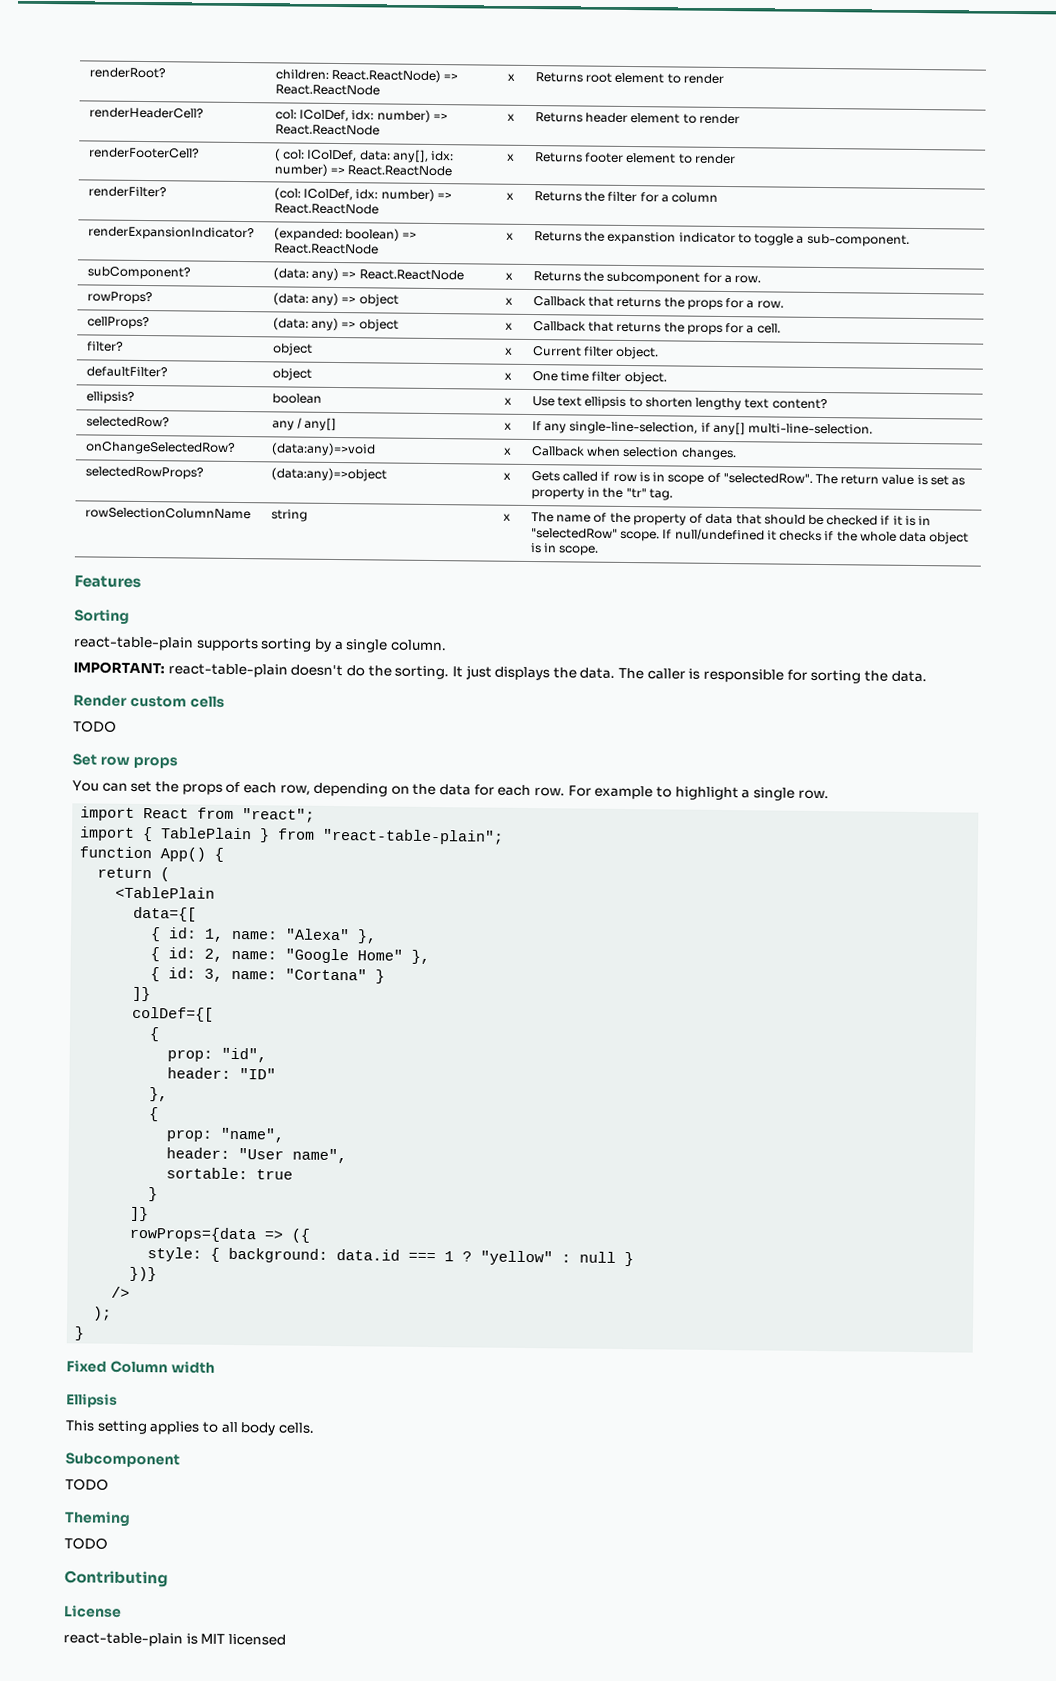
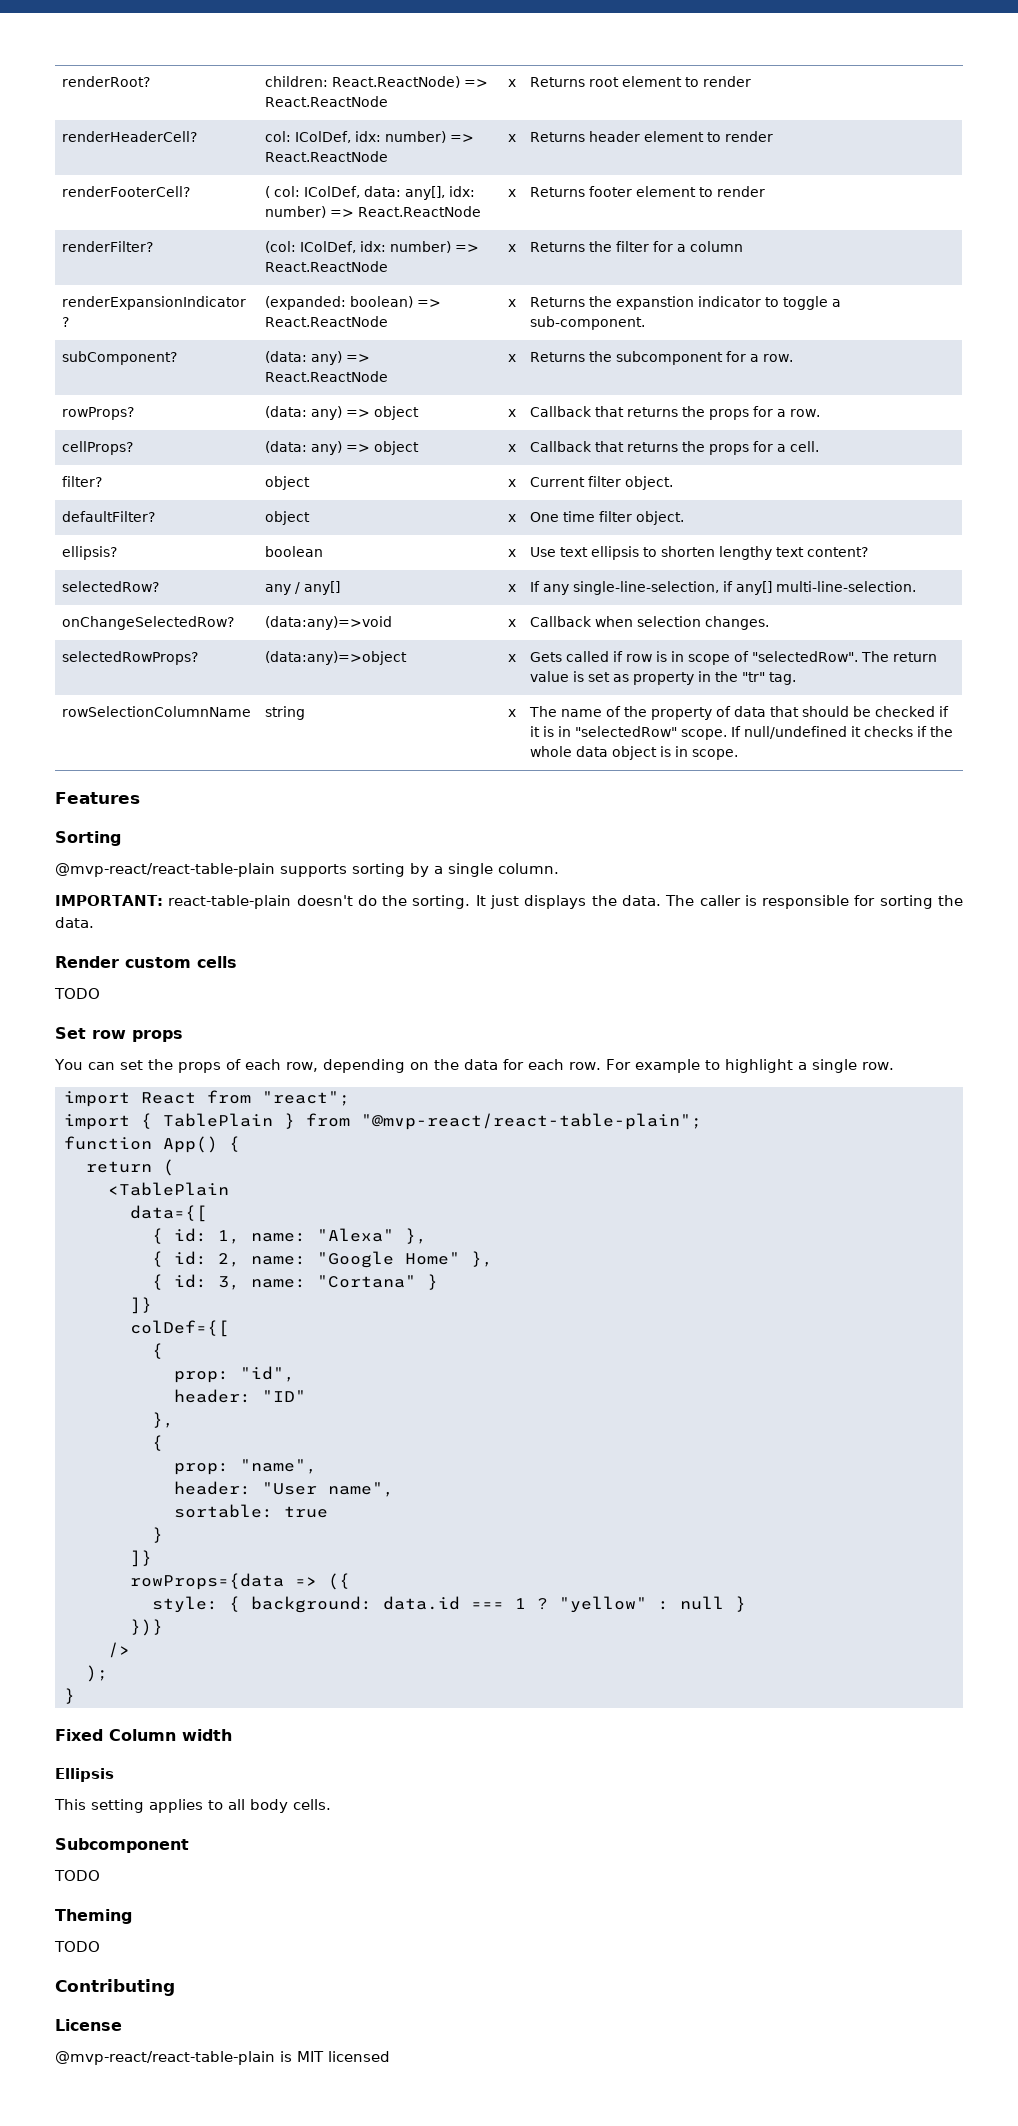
[73,636,194,651] react-table-plain -> [55,863,275,877] @mvp-react/react-table-plain
[322,828,505,845] "react-table-plain"; -> [361,1113,702,1130] "@mvp-react/react-table-plain";
[63,1632,183,1647] react-table-plain -> [55,2051,275,2065] @mvp-react/react-table-plain

